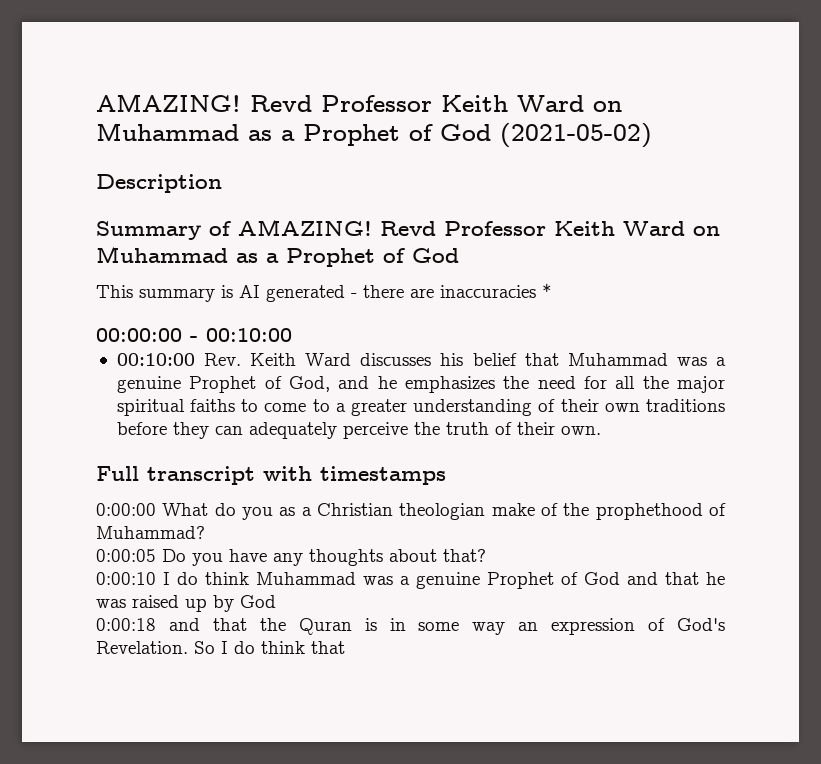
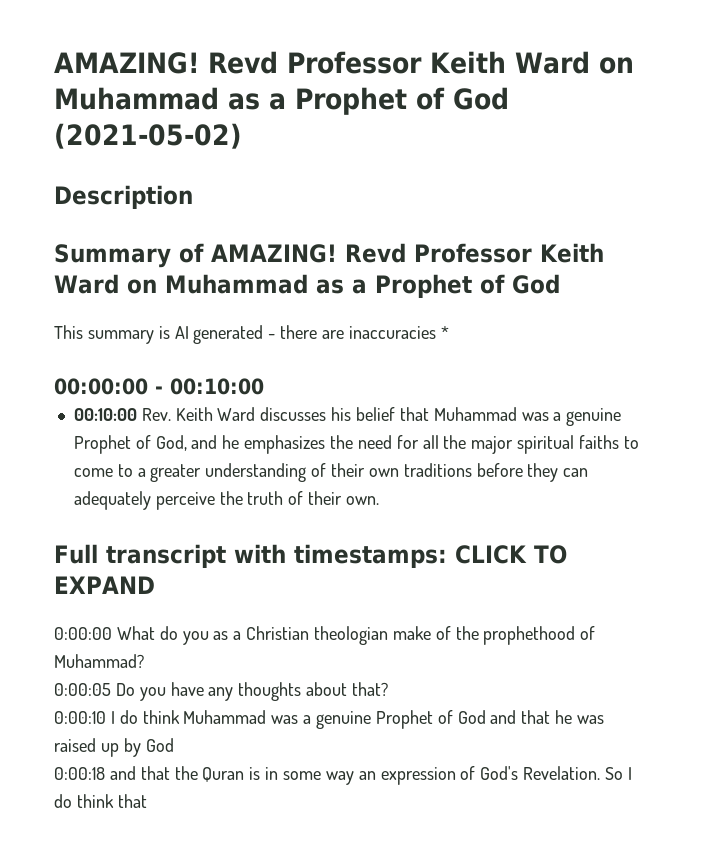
[320,466,446,485] timestamps -> [293,544,567,568] [54,576,155,594] timestamps: CLICK TO EXPAND

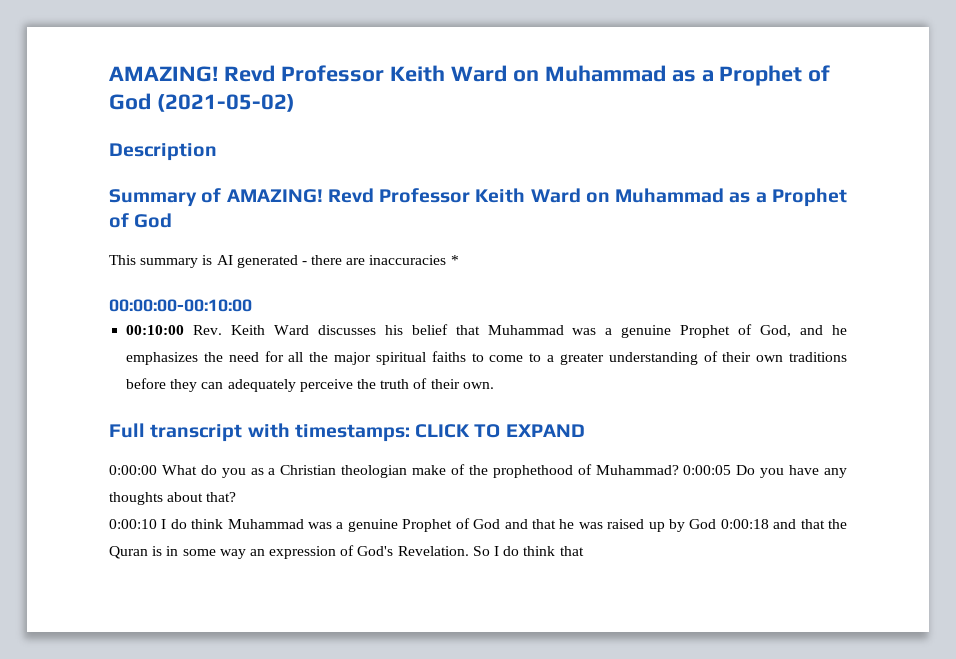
[54,378,264,395] 00:00:00 - 00:10:00 -> [109,299,252,312] 00:00:00-00:10:00
(144, 661) // -> (679, 470) none
(174, 745) // -> (717, 524) none

